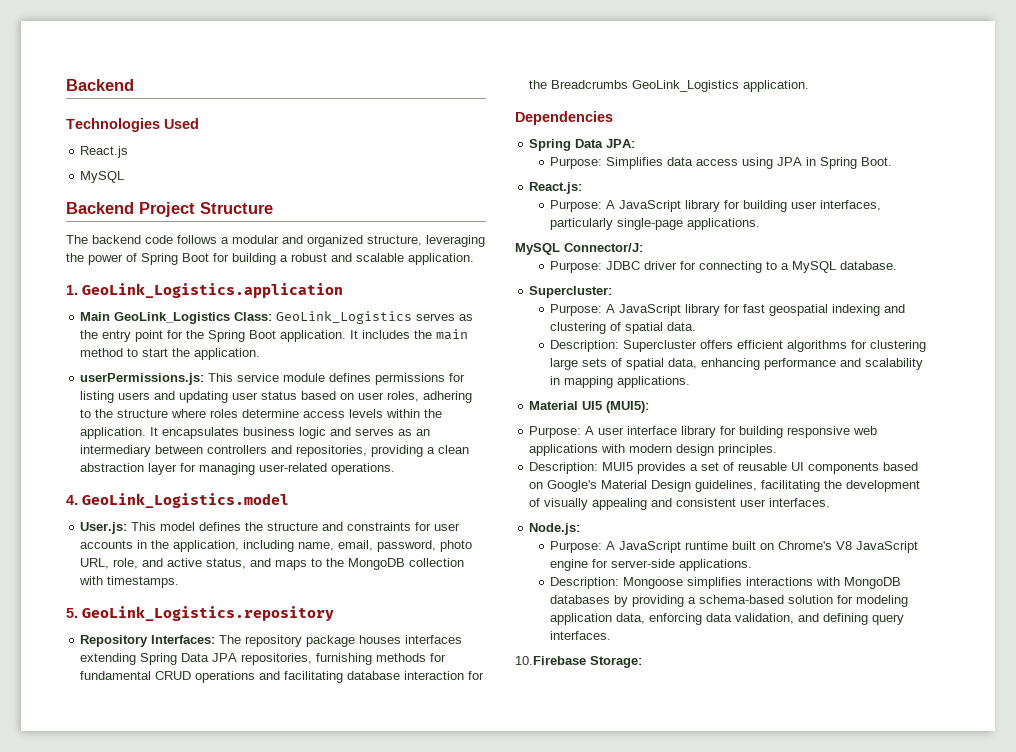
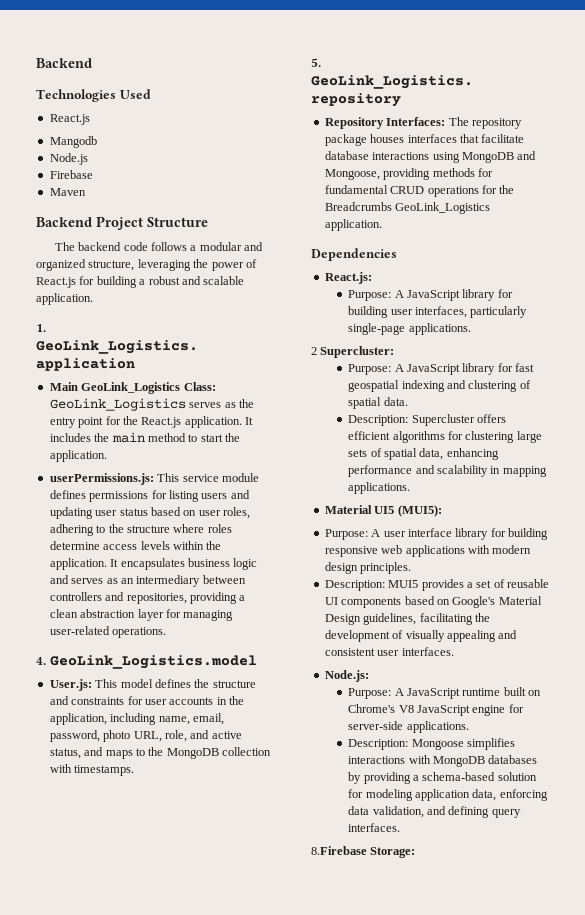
[80,171,125,183] MySQL -> [49,136,97,148] [49,153,88,165] [49,170,93,179] [49,188,86,196] Mangodb // Node.js // Firebase // Maven
[141,253,209,265] Spring Boot -> [36,277,76,288] React.js
[208,330,277,342] Spring Boot -> [141,417,182,428] React.js
[80,653,373,665] extending Spring Data JPA repositories, furnishing -> [459,134,525,143] [324,151,537,163] [324,168,431,180] that facilitate database interactions using MongoDB and Mongoose, providing
[259,671,465,683] and facilitating database interaction -> (479, 191) none
[529,139,636,151] [550,157,893,169] // Spring Data JPA: // Purpose: Simplifies data access using JPA in Spring Boot. -> (397, 254) none
[515,243,643,255] [550,261,898,273] MySQL Connector/J: // Purpose: JDBC driver for connecting to a MySQL database. // -> [311,347,317,355] 2
[515,656,586,665] 10.Firebase -> [311,846,367,855] 8.Firebase

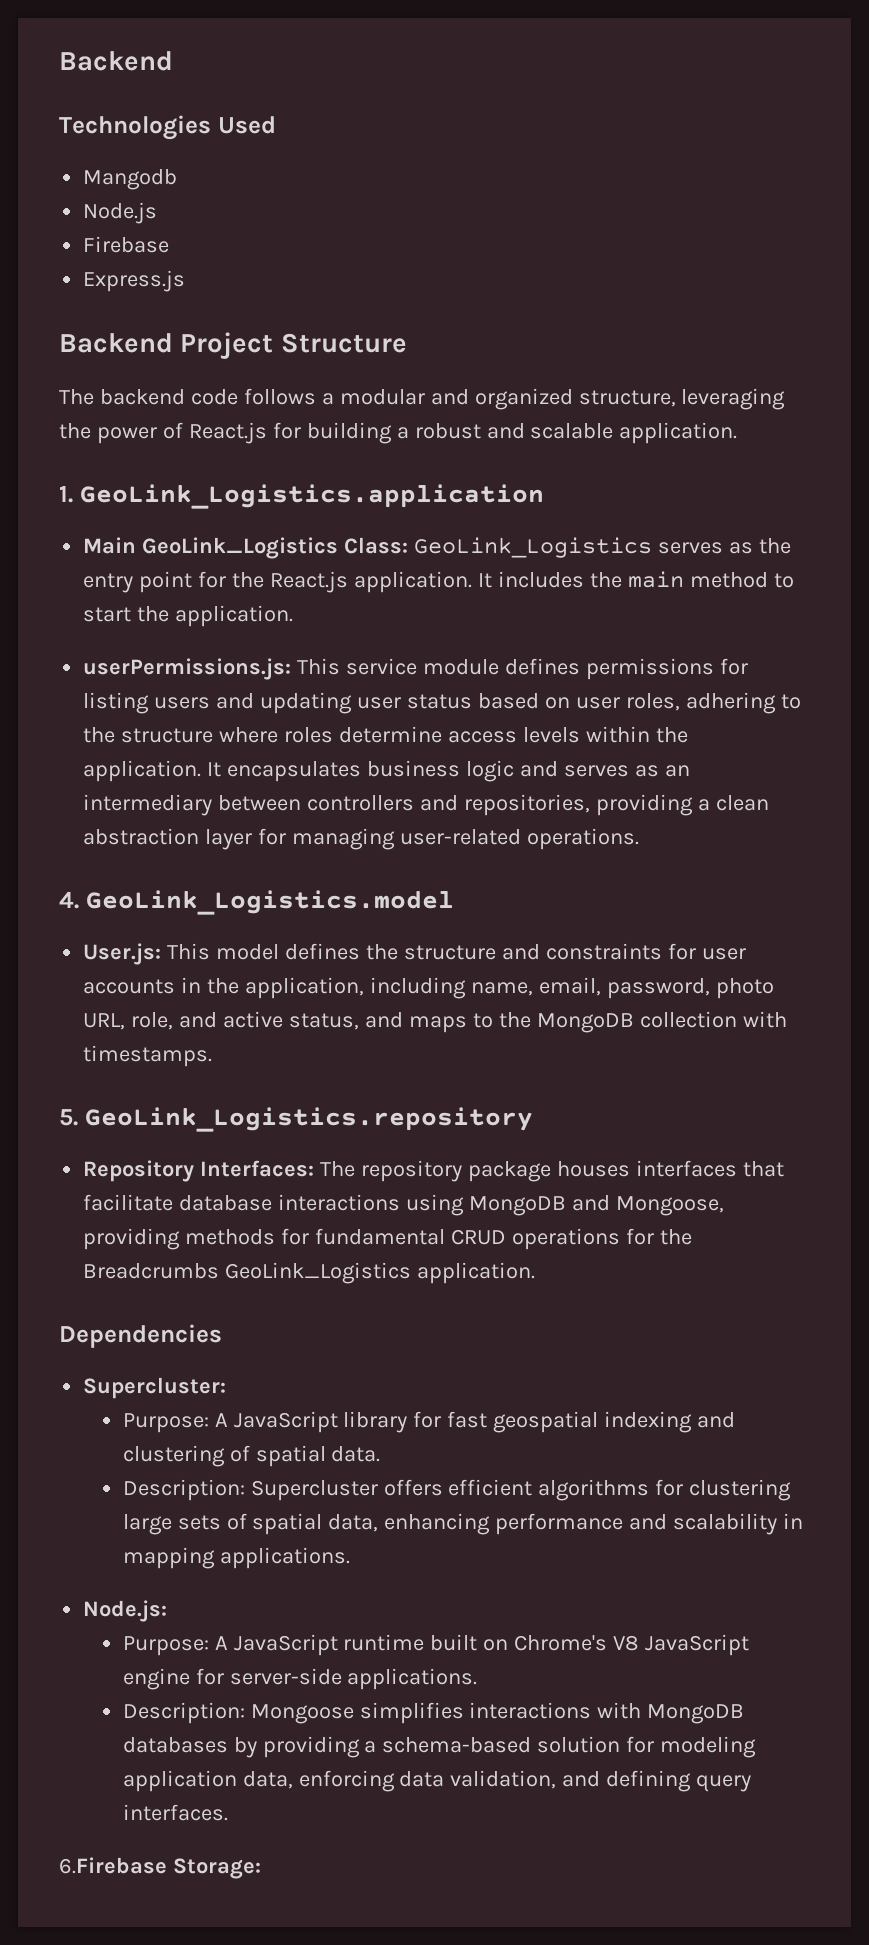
[49,114,90,125] // React.js -> (276, 125) none
[49,188,86,196] Maven -> [83,270,186,292] Express.js
[324,272,372,284] [348,289,513,301] [348,306,528,318] [348,323,471,335] [311,347,317,355] React.js: // Purpose: A JavaScript library for building user interfaces, particularly single-page applications. // 2 -> (222, 1336) none
[324,505,442,517] [324,528,548,540] [324,545,532,557] [324,562,412,574] [324,579,549,591] [324,596,542,608] [324,613,490,625] [324,630,518,642] [324,647,454,656] // Material UI5 (MUI5): // Purpose: A user interface library for building responsive web applications with modern design principles. // Description: MUI5 provides a set of reusable UI components based on Google's Material Design guidelines, facilitating the development of visually appealing and consistent user interfaces. -> (350, 1558) none
[311,846,367,855] 8.Firebase -> [59,1857,167,1874] 6.Firebase

